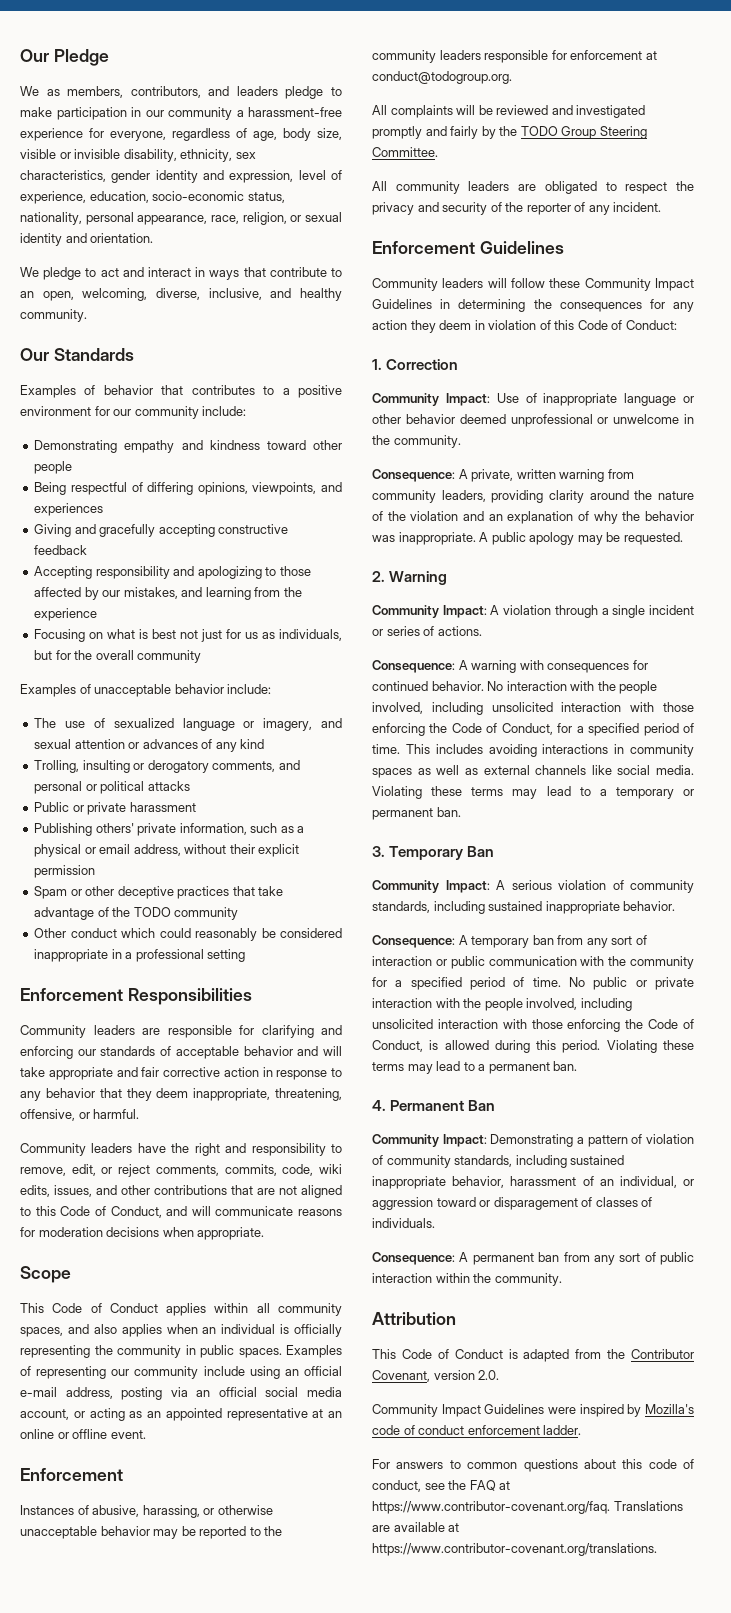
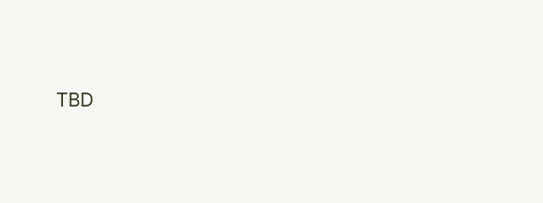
[20,49,109,66] [20,86,342,99] [20,107,342,120] [20,128,342,141] [20,149,256,162] [20,170,342,183] [20,191,285,204] [20,212,342,225] [20,233,154,246] [20,267,342,280] [20,288,342,301] [20,309,87,322] [20,348,134,361] [20,385,343,398] [20,406,247,419] [34,440,342,453] [34,461,73,474] [34,482,342,495] [34,503,104,516] [34,524,289,537] [34,545,88,555] [34,566,311,579] [34,587,302,600] [34,608,98,621] [34,629,342,642] [34,650,202,663] [20,684,272,697] [34,718,342,731] [34,739,265,752] [34,760,300,773] [34,781,190,794] [34,802,196,815] [34,823,305,836] [34,844,300,857] [34,865,96,878] [34,886,284,899] [34,907,239,920] [34,928,342,941] [34,949,246,962] [20,988,252,1005] [20,1025,342,1038] [20,1046,343,1059] [20,1067,342,1080] [20,1088,342,1101] [20,1109,140,1121] [20,1143,342,1156] [20,1164,343,1177] [20,1185,342,1198] [20,1206,342,1218] [20,1227,265,1240] [20,1266,71,1283] [20,1303,342,1316] [20,1324,342,1337] [20,1345,342,1358] [20,1366,342,1379] [20,1387,342,1400] [20,1408,342,1421] [20,1429,146,1439] [20,1468,123,1481] [20,1505,273,1518] [20,1526,283,1539] [372,50,657,63] [372,71,512,84] [372,105,646,118] [372,126,647,139] [372,147,438,157] [372,181,694,194] [372,202,662,215] [372,241,564,254] [372,278,694,291] [372,299,694,312] [372,320,677,333] [372,359,459,370] [372,393,694,406] [372,414,694,427] [372,435,461,448] [372,469,634,482] [372,490,694,503] [372,511,694,524] [372,532,683,545] [372,571,448,585] [372,605,694,618] [372,626,482,636] [372,660,648,673] [372,681,658,694] [372,702,694,715] [372,723,695,736] [372,744,694,757] [372,765,694,778] [372,786,694,799] [372,807,461,820] [372,846,495,860] [372,880,694,893] [372,901,676,914] [372,935,647,948] [372,956,694,969] [372,977,694,990] [372,998,632,1011] [372,1019,694,1032] [372,1040,694,1053] [372,1061,578,1074] [372,1100,496,1111] [372,1134,694,1147] [372,1155,625,1168] [372,1176,694,1189] [372,1197,653,1210] [372,1218,435,1228] [372,1252,694,1265] [372,1273,562,1286] [372,1312,456,1325] [372,1349,694,1362] [372,1370,500,1382] [372,1404,694,1417] [372,1425,582,1435] [372,1459,694,1472] [372,1480,511,1492] [372,1501,683,1514] [372,1522,460,1532] [372,1543,657,1556] Our Pledge // We as members, contributors, and leaders pledge to make participation in our community a harassment-free experience for everyone, regardless of age, body size, visible or invisible disability, ethnicity, sex characteristics, gender identity and expression, level of experience, education, socio-economic status, nationality, personal appearance, race, religion, or sexual identity and orientation. // We pledge to act and interact in ways that contribute to an open, welcoming, diverse, inclusive, and healthy community. // Our Standards // Examples of behavior that contributes to a positive environment for our community include: // Demonstrating empathy and kindness toward other people // Being respectful of differing opinions, viewpoints, and experiences // Giving and gracefully accepting constructive feedback // Accepting responsibility and apologizing to those affected by our mistakes, and learning from the experience // Focusing on what is best not just for us as individuals, but for the overall community // Examples of unacceptable behavior include: // The use of sexualized language or imagery, and sexual attention or advances of any kind // Trolling, insulting or derogatory comments, and personal or political attacks // Public or private harassment // Publishing others' private information, such as a physical or email address, without their explicit permission // Spam or other deceptive practices that take advantage of the TODO community // Other conduct which could reasonably be considered inappropriate in a professional setting // Enforcement Responsibilities // Community leaders are responsible for clarifying and enforcing our standards of acceptable behavior and will take appropriate and fair corrective action in response to any behavior that they deem inappropriate, threatening, offensive, or harmful. // Community leaders have the right and responsibility to remove, edit, or reject comments, commits, code, wiki edits, issues, and other contributions that are not aligned to this Code of Conduct, and will communicate reasons for moderation decisions when appropriate. // Scope // This Code of Conduct applies within all community spaces, and also applies when an individual is officially representing the community in public spaces. Examples of representing our community include using an official e-mail address, posting via an official social media account, or acting as an appointed representative at an online or offline event. // Enforcement // Instances of abusive, harassing, or otherwise unacceptable behavior may be reported to the community leaders responsible for enforcement at conduct@todogroup.org. // All complaints will be reviewed and investigated promptly and fairly by the TODO Group Steering Committee. // All community leaders are obligated to respect the privacy and security of the reporter of any incident. // Enforcement Guidelines // Community leaders will follow these Community Impact Guidelines in determining the consequences for any action they deem in violation of this Code of Conduct: // 1. Correction // Community Impact: Use of inappropriate language or other behavior deemed unprofessional or unwelcome in the community. // Consequence: A private, written warning from community leaders, providing clarity around the nature of the violation and an explanation of why the behavior was inappropriate. A public apology may be requested. // 2. Warning // Community Impact: A violation through a single incident or series of actions. // Consequence: A warning with consequences for continued behavior. No interaction with the people involved, including unsolicited interaction with those enforcing the Code of Conduct, for a specified period of time. This includes avoiding interactions in community spaces as well as external channels like social media. Violating these terms may lead to a temporary or permanent ban. // 3. Temporary Ban // Community Impact: A serious violation of community standards, including sustained inappropriate behavior. // Consequence: A temporary ban from any sort of interaction or public communication with the community for a specified period of time. No public or private interaction with the people involved, including unsolicited interaction with those enforcing the Code of Conduct, is allowed during this period. Violating these terms may lead to a permanent ban. // 4. Permanent Ban // Community Impact: Demonstrating a pattern of violation of community standards, including sustained inappropriate behavior, harassment of an individual, or aggression toward or disparagement of classes of individuals. // Consequence: A permanent ban from any sort of public interaction within the community. // Attribution // This Code of Conduct is adapted from the Contributor Covenant, version 2.0. // Community Impact Guidelines were inspired by Mozilla's code of conduct enforcement ladder. // For answers to common questions about this code of conduct, see the FAQ at https://www.contributor-covenant.org/faq. Translations are available at https://www.contributor-covenant.org/translations. -> [55,92,95,107] TBD

